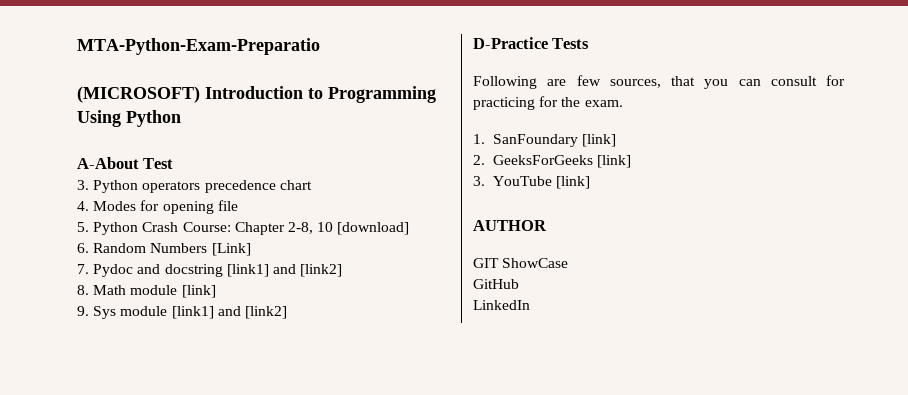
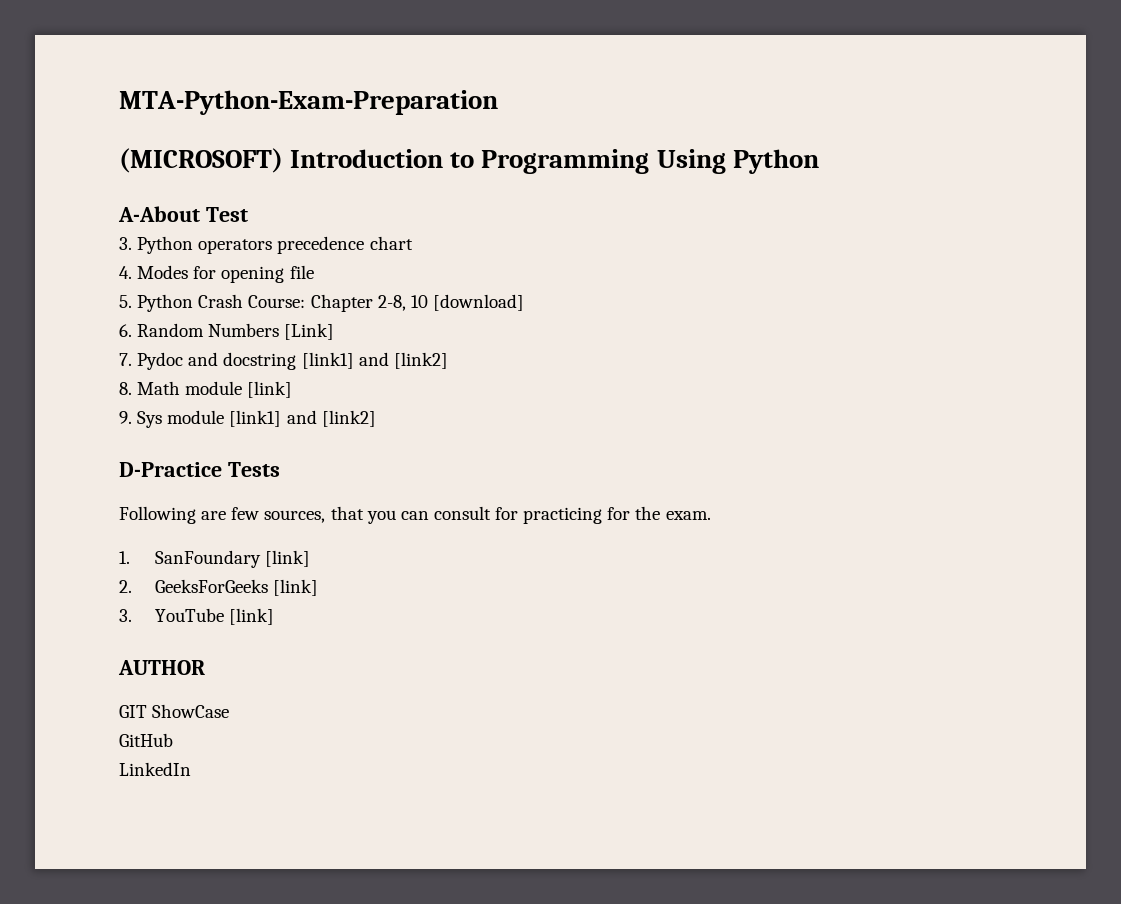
[77,38,320,55] MTA-Python-Exam-Preparatio -> [119,90,498,115] MTA-Python-Exam-Preparation

